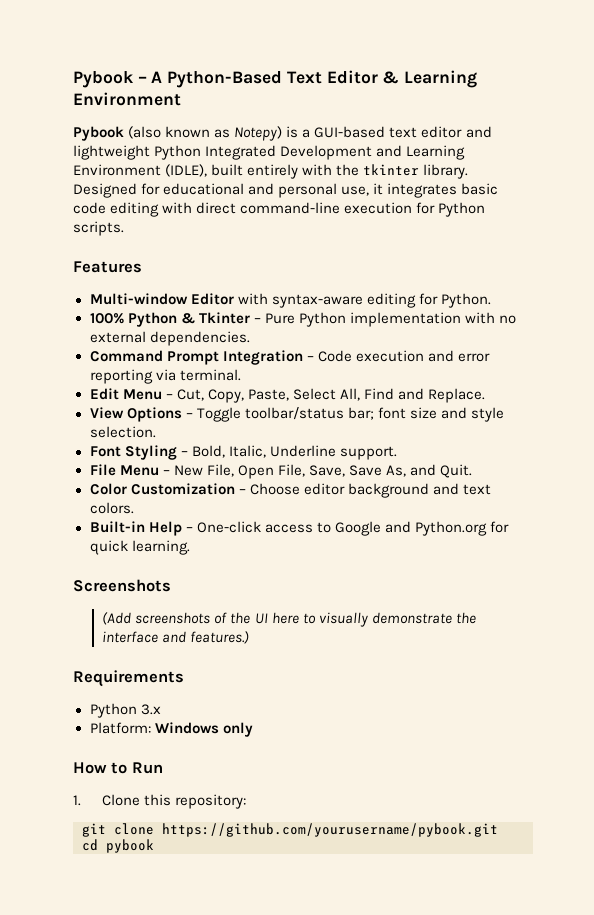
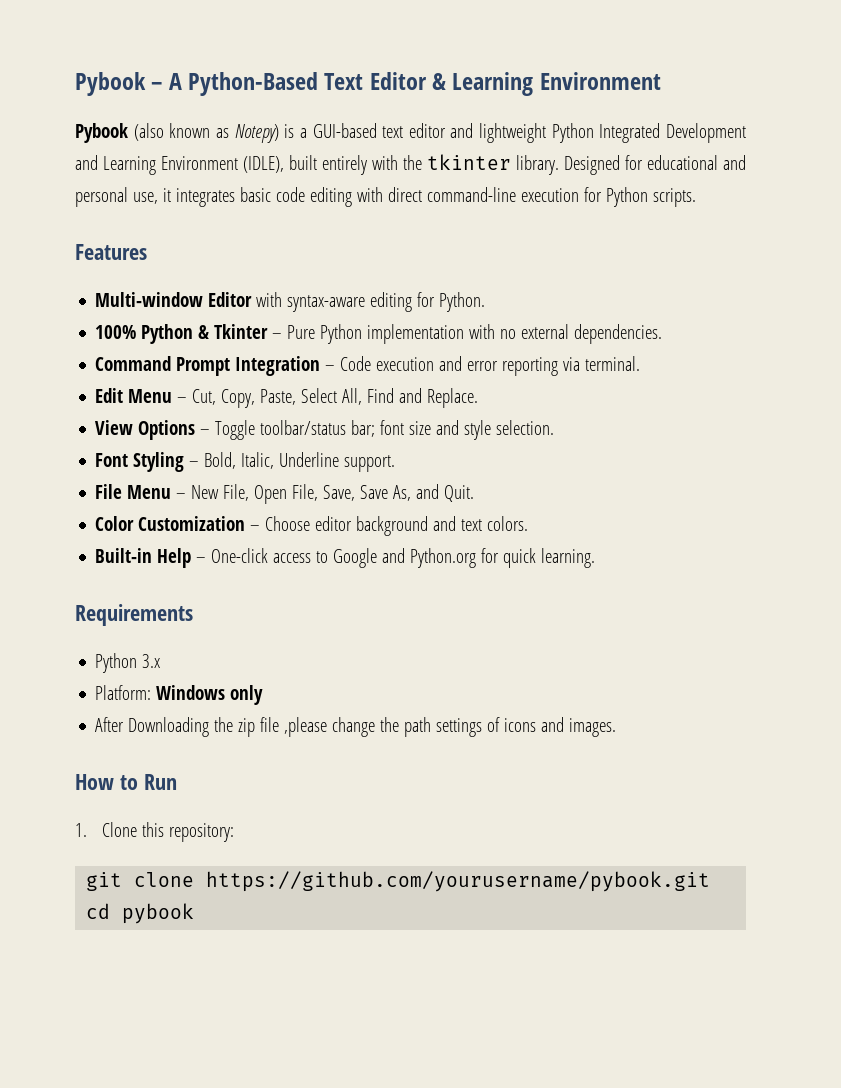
[73,579,171,592] [102,612,476,627] [102,631,250,644] // Screenshots // (Add screenshots of the UI here to visually demonstrate the interface and features.) -> (596, 558) none
(253, 729) none -> [95,717,617,737] // After Downloading the zip file ,please change the path settings of icons and images.

